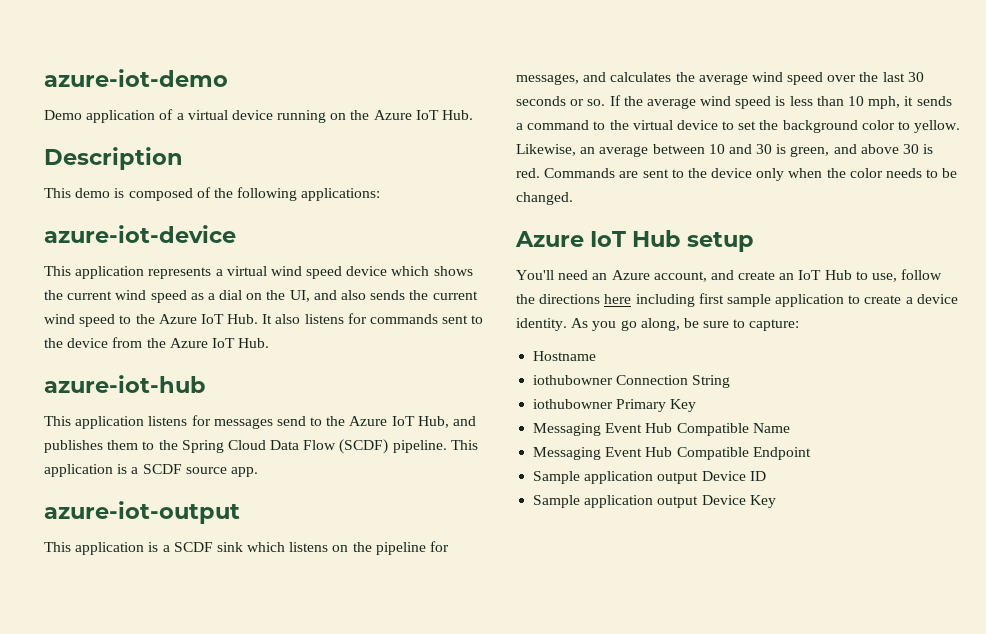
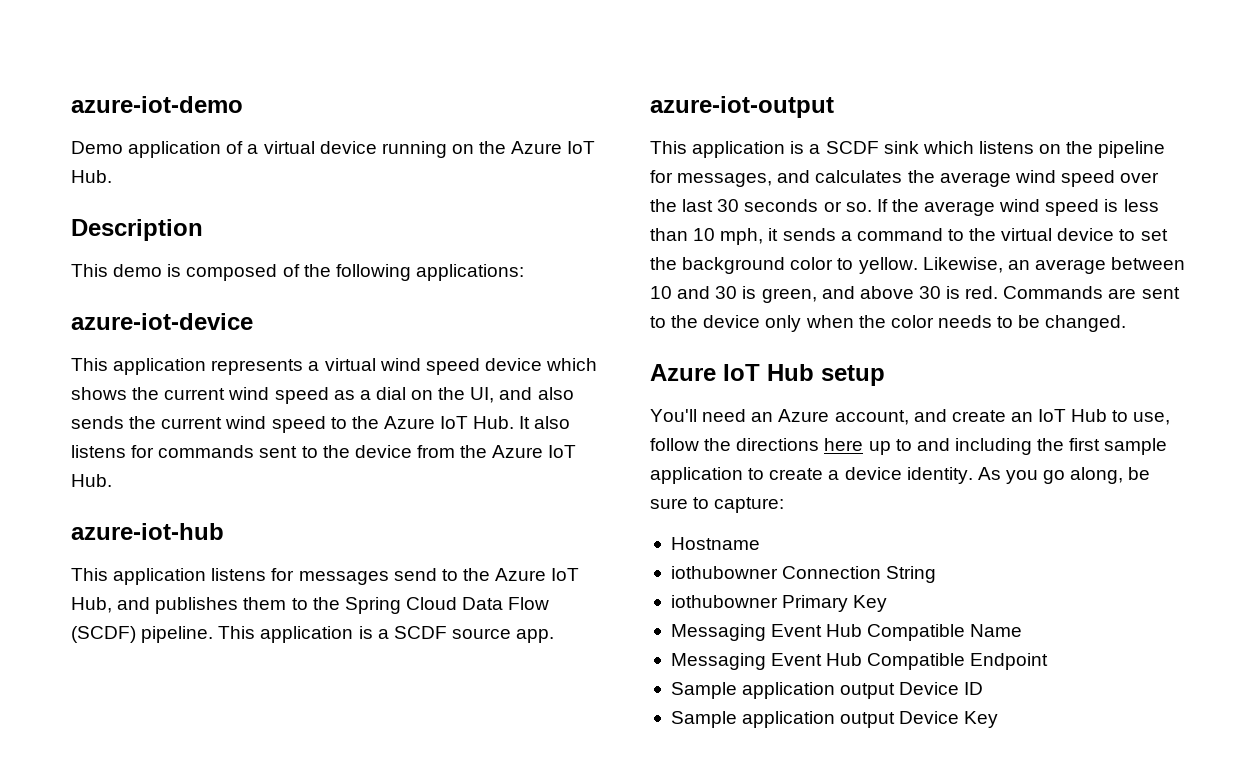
[635,294,695,307] including -> [868,438,1065,455] up to and including the

